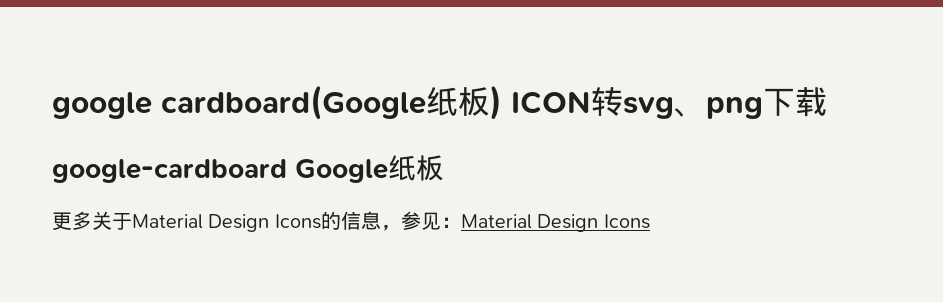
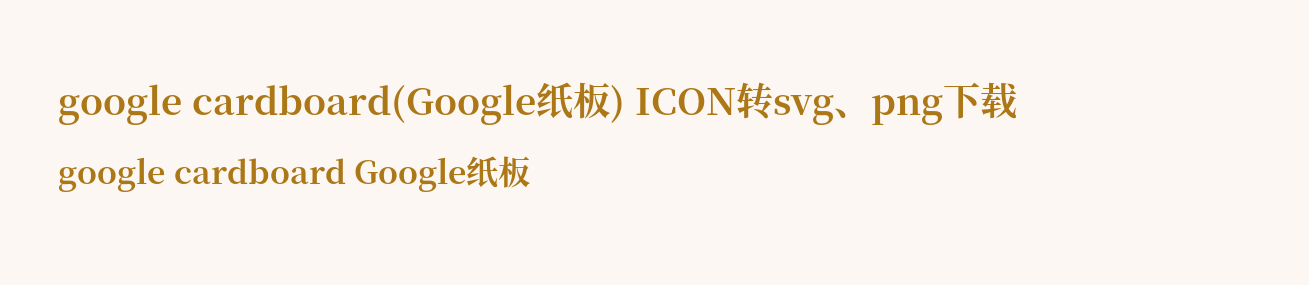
[52,159,287,183] google-cardboard -> [58,157,346,192] google cardboard
[52,211,650,232] // 更多关于Material Design Icons的信息，参见：Material Design Icons -> (531, 172) none

